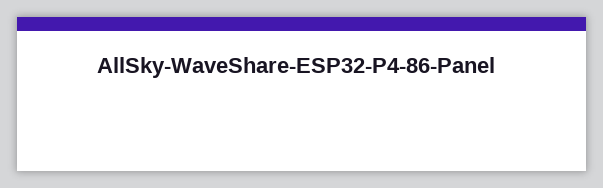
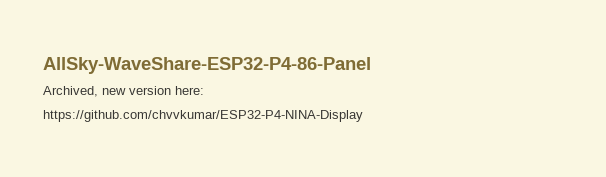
(495, 67) none -> [43,86,204,97] [43,110,363,122] // Archived, new version here: // https://github.com/chvvkumar/ESP32-P4-NINA-Display

